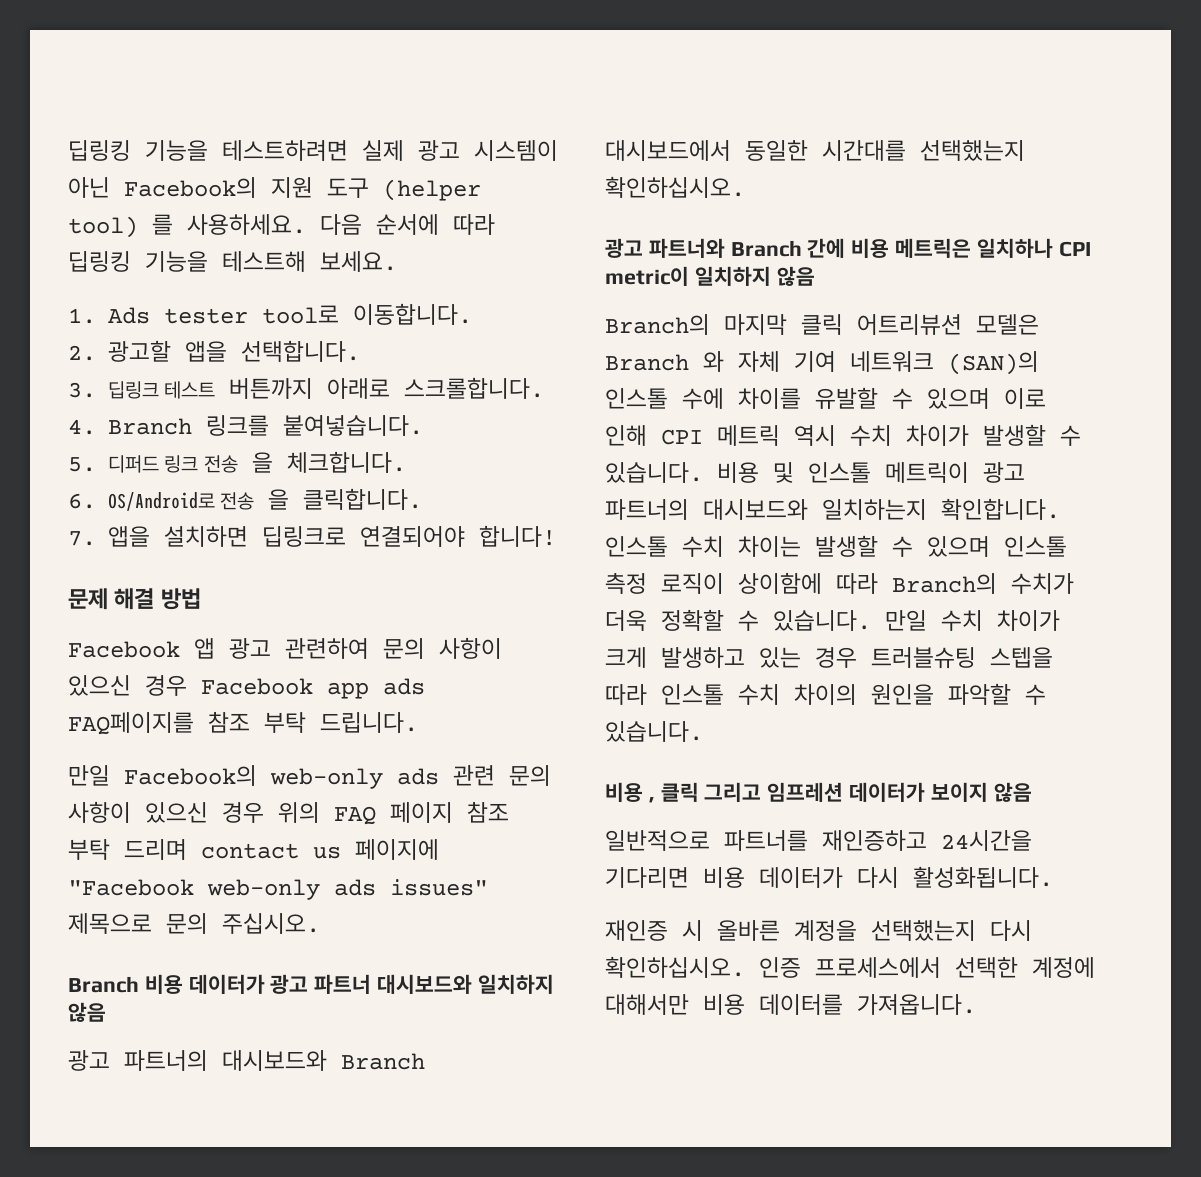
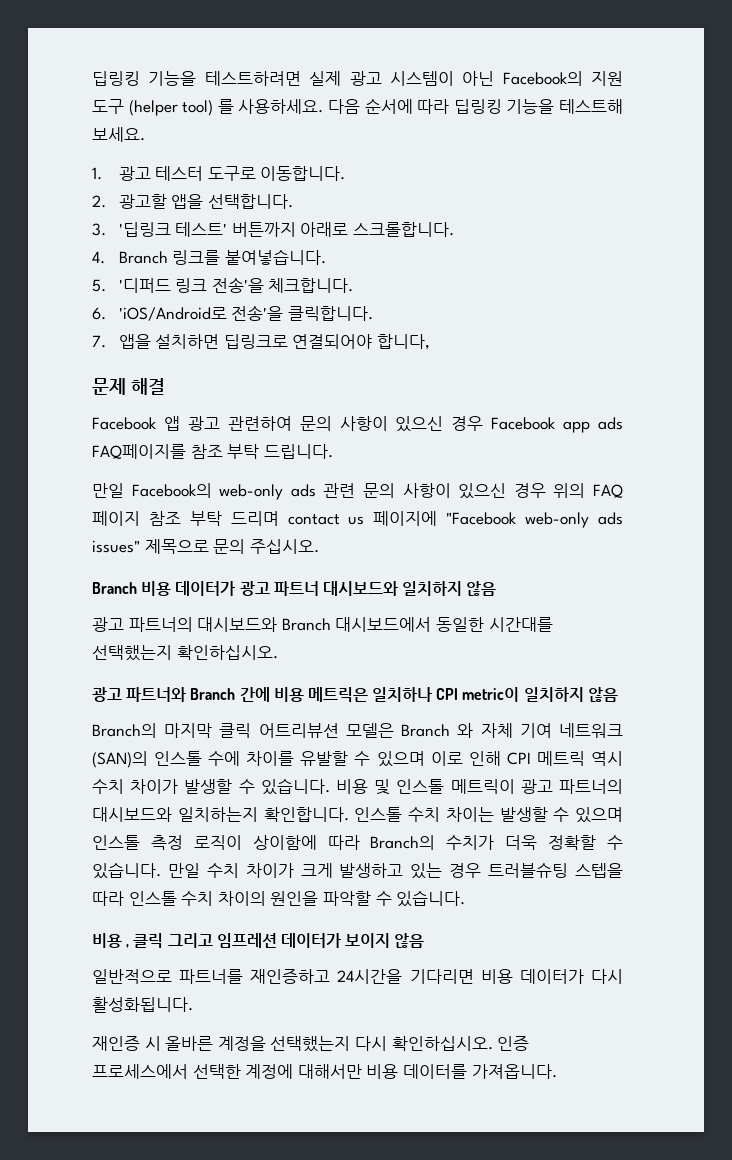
[108,305,339,324] Ads tester tool로 -> [118,166,256,181] 광고 테스터 도구로
[108,381,216,399] 딥링크 테스트 -> [118,222,228,237] '딥링크 테스트'
[108,452,273,473] 디퍼드 링크 전송 을 -> [118,277,264,293] '디퍼드 링크 전송'을
[108,489,290,511] OS/Android로 전송 을 -> [118,305,284,321] 'iOS/Android로 전송'을
[479,525,556,547] 합니다! -> [376,334,430,350] 합니다,
[160,588,201,610] 방법 -> (165, 386) none

